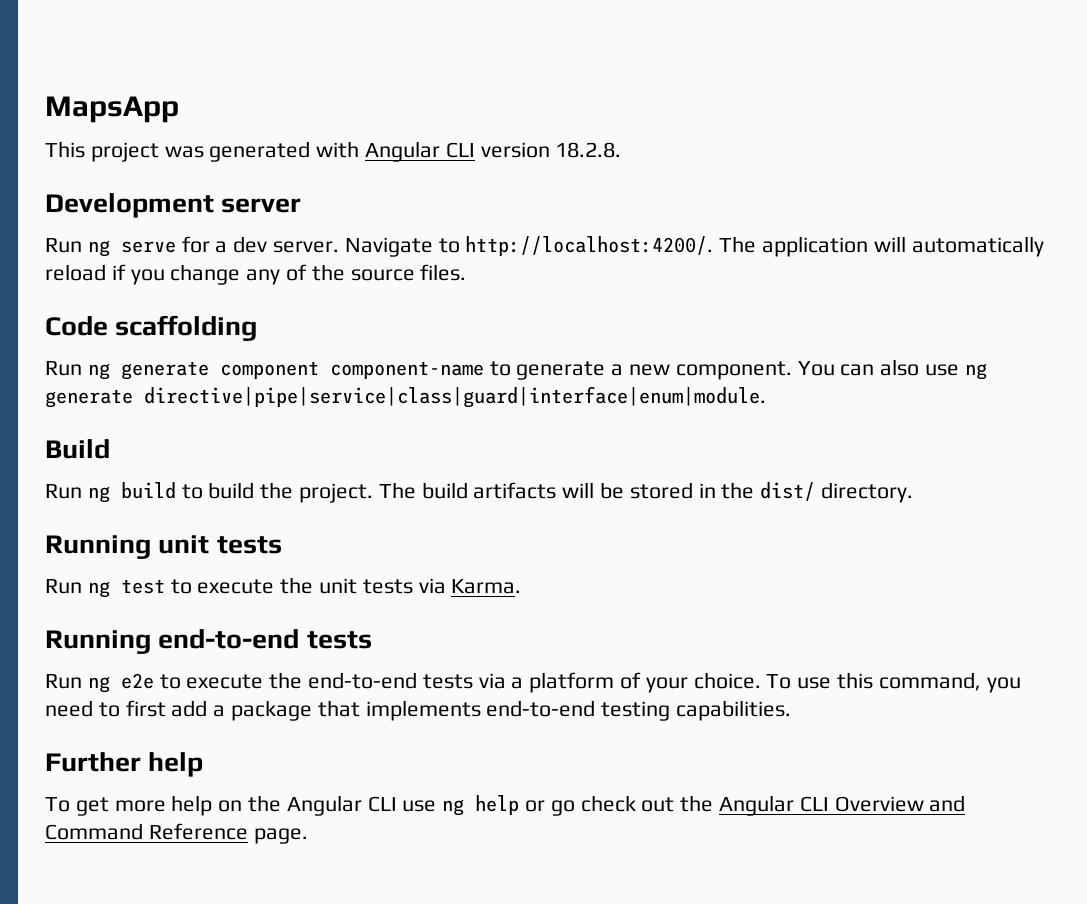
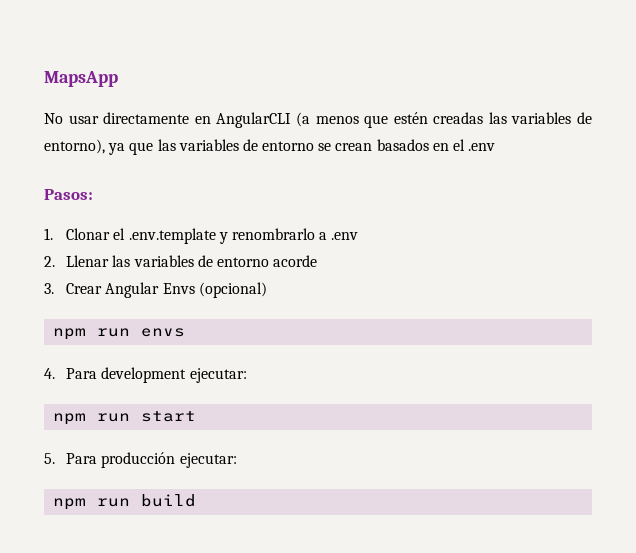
[45,141,622,162] [45,193,302,218] [45,236,1044,257] [45,264,467,285] [45,315,258,341] [45,359,987,380] [45,386,766,408] [45,439,110,459] [45,482,914,503] [45,535,282,559] [45,577,522,598] [45,629,372,654] [45,672,1021,693] [45,700,792,721] [45,752,204,777] [45,795,966,816] [45,823,308,844] This project was generated with Angular CLI version 18.2.8. // Development server // Run ng serve for a dev server. Navigate to http://localhost:4200/. The application will automatically reload if you change any of the source files. // Code scaffolding // Run ng generate component component-name to generate a new component. You can also use ng generate directive|pipe|service|class|guard|interface|enum|module. // Build // Run ng build to build the project. The build artifacts will be stored in the dist/ directory. // Running unit tests // Run ng test to execute the unit tests via Karma. // Running end-to-end tests // Run ng e2e to execute the end-to-end tests via a platform of your choice. To use this command, you need to first add a package that implements end-to-end testing capabilities. // Further help // To get more help on the Angular CLI use ng help or go check out the Angular CLI Overview and Command Reference page. -> [44,112,592,128] [44,139,496,155] [44,189,93,200] [44,228,359,244] [44,255,318,267] [44,282,267,298] [53,328,186,340] [44,367,247,383] [53,411,197,425] [44,452,237,468] [53,494,197,510] No usar directamente en AngularCLI (a menos que estén creadas las variables de entorno), ya que las variables de entorno se crean basados en el .env // Pasos: // 1. Clonar el .env.template y renombrarlo a .env // 2. Llenar las variables de entorno acorde // 3. Crear Angular Envs (opcional) // npm run envs // 4. Para development ejecutar: // npm run start // 5. Para producción ejecutar: // npm run build

